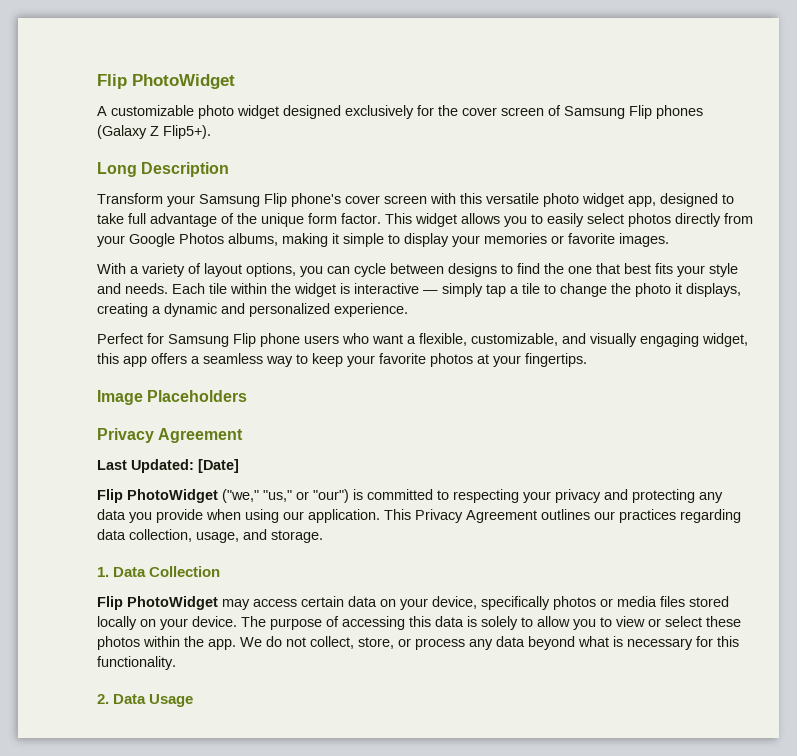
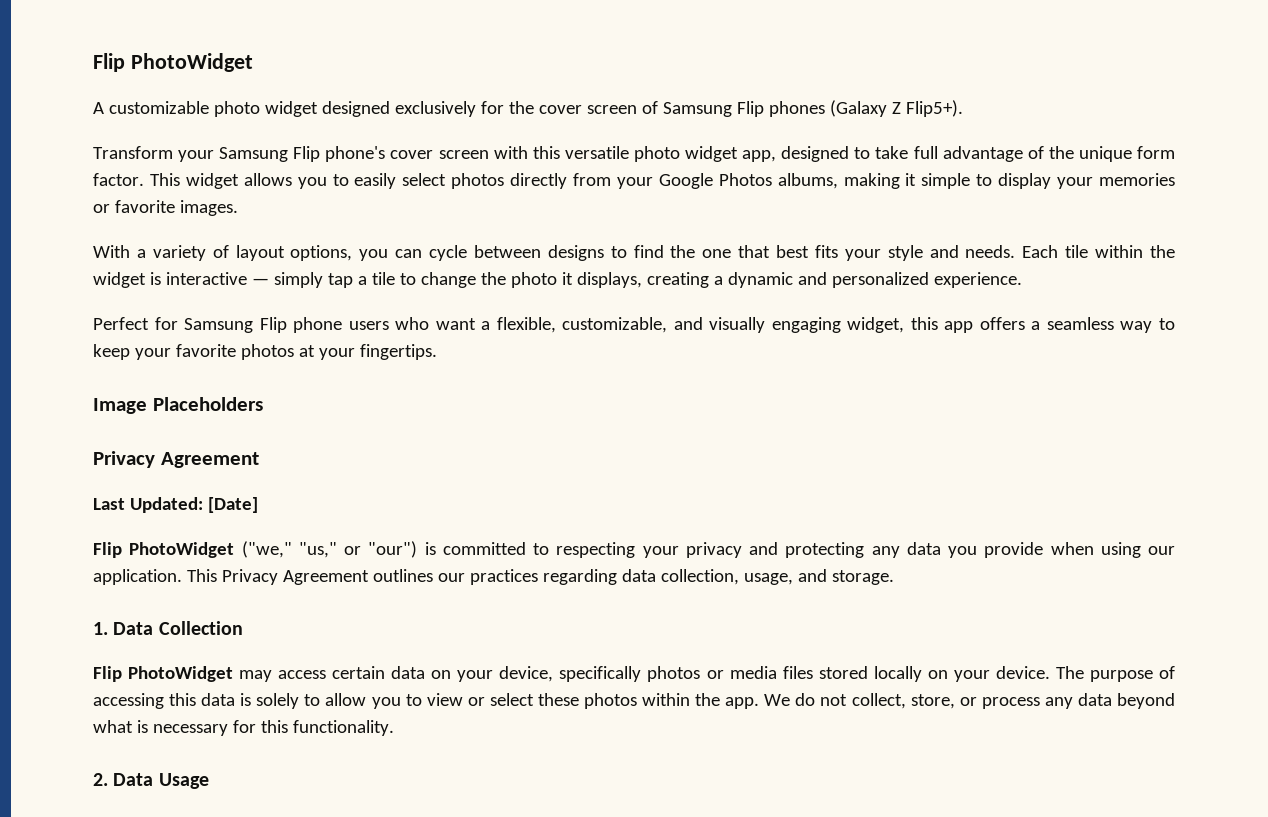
[97,162,230,177] // Long Description -> (963, 108) none

